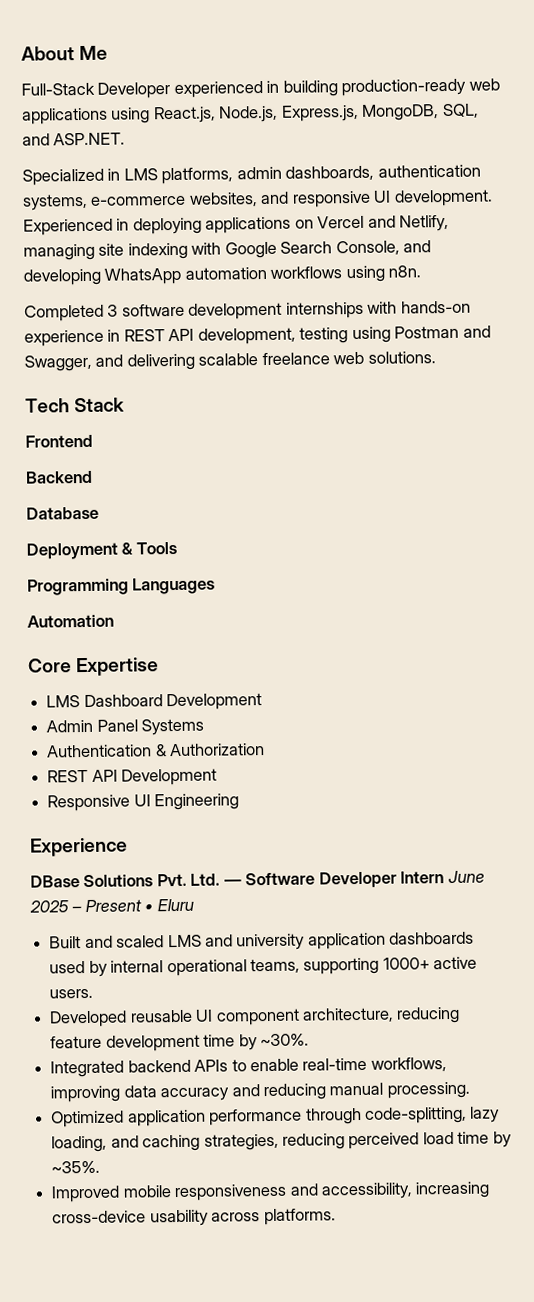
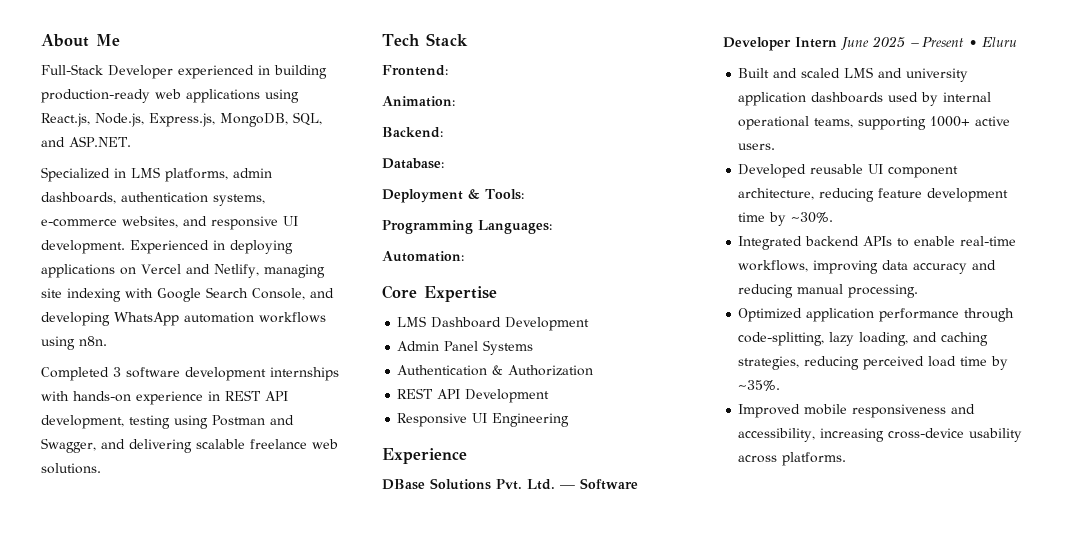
[25,434,93,448] [26,470,93,484] [26,506,99,520] Frontend // Backend // Database -> [382,65,448,76] [382,96,455,107] [382,127,443,138] [382,158,444,169] Frontend: // Animation: // Backend: // Database:
[135,541,177,555] Tools -> [485,189,524,200] Tools:
[132,577,216,595] [27,614,114,628] Languages // Automation -> [478,220,552,234] [382,251,464,262] Languages: // Automation:

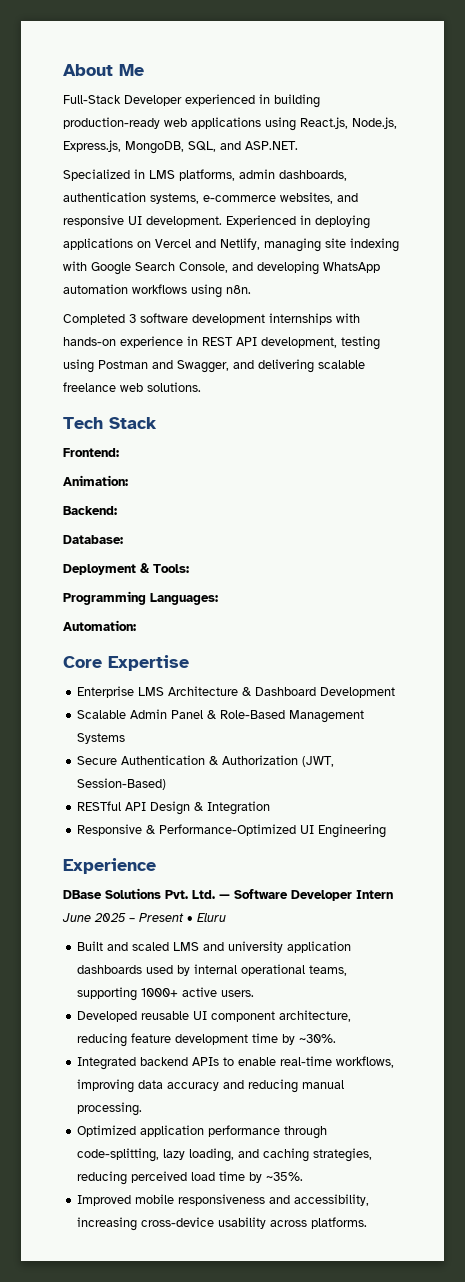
[397,316,427,327] LMS -> [77,686,253,698] Enterprise LMS Architecture &
(590, 324) none -> [77,710,127,719] Scalable
(479, 346) none -> [207,710,365,723] & Role-Based Management
(534, 347) none -> [77,756,118,765] Secure
[397,388,550,403] // REST API Development -> [302,756,335,767] [77,778,167,790] [77,801,271,815] (JWT, Session-Based) // RESTful API Design & Integration
(468, 420) none -> [146,824,297,836] & Performance-Optimized

